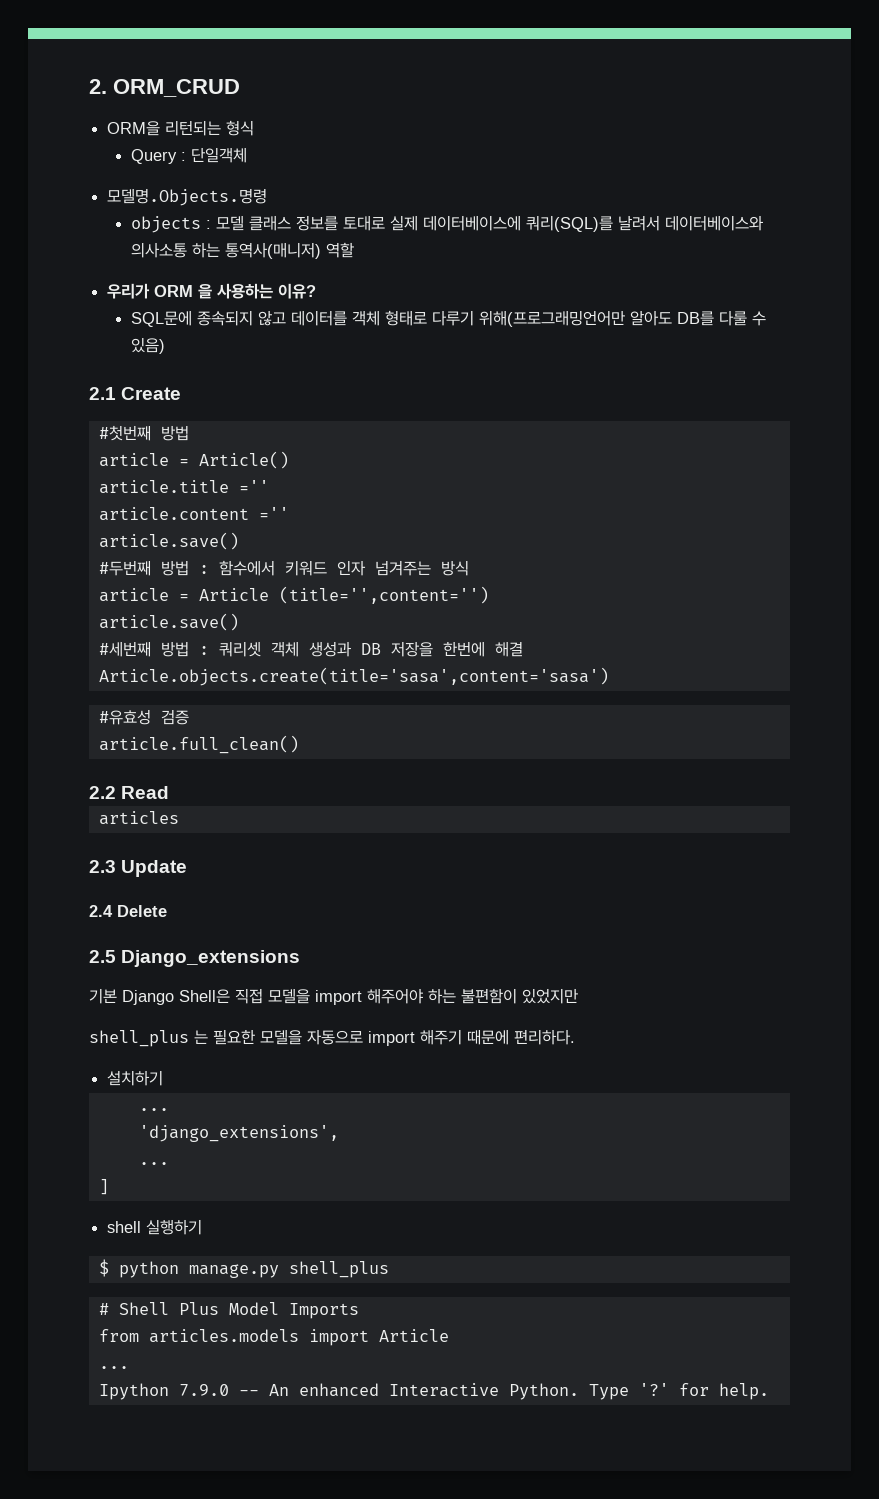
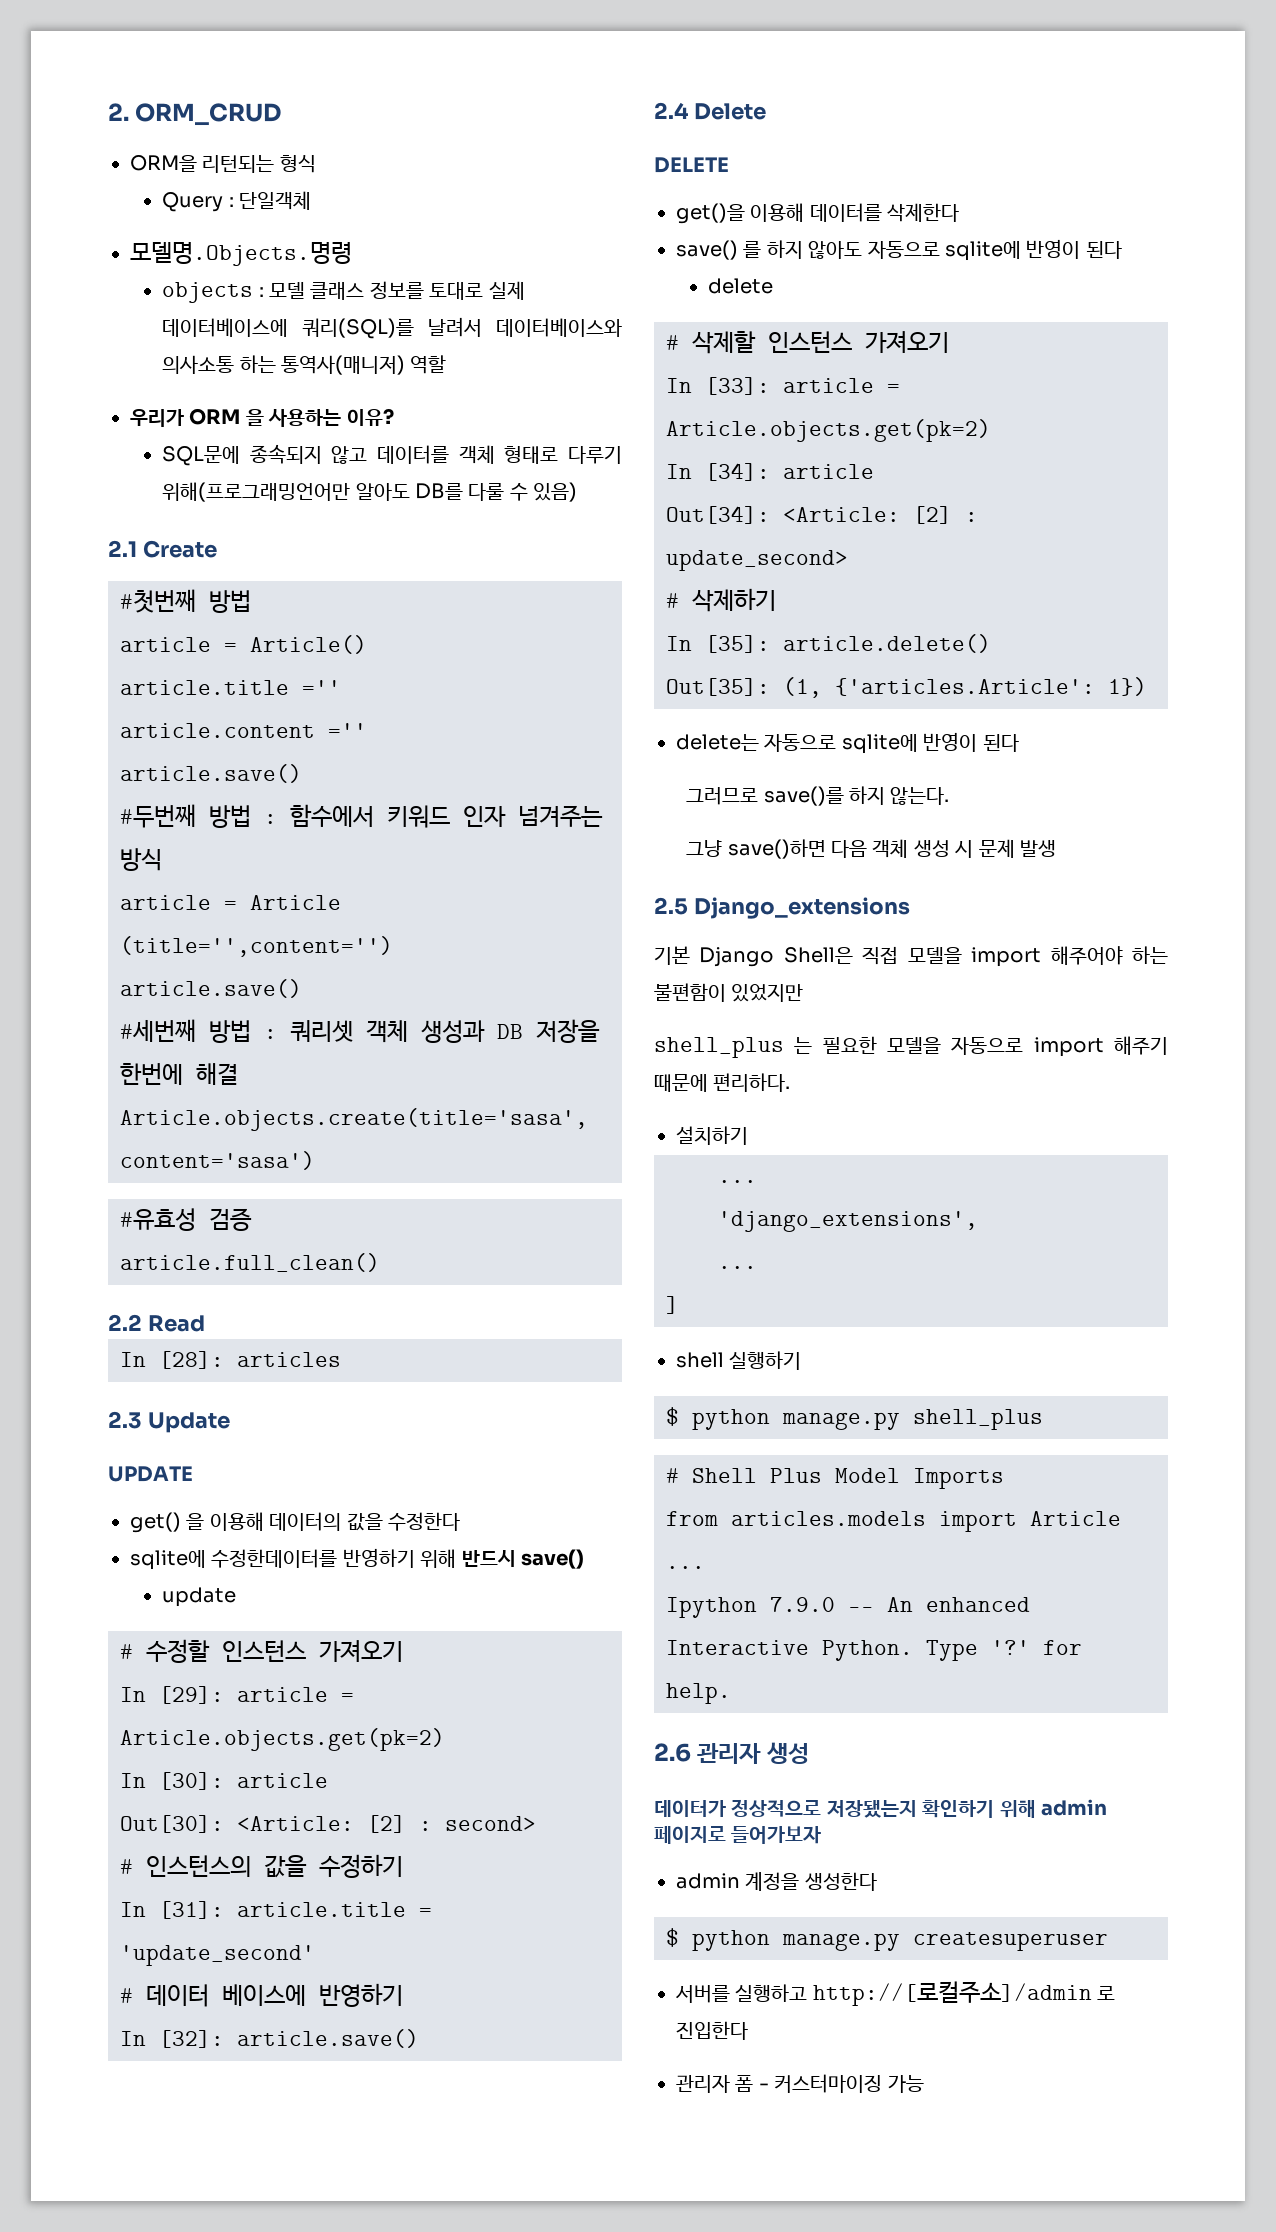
(170, 792) none -> [120,1351,224,1369] In [28]:
[89,905,167,917] 2.4 Delete -> [108,1466,193,1482] [130,1512,460,1533] [130,1548,584,1570] [162,1587,237,1607] [120,1639,403,1663] [120,1686,354,1704] [120,1728,445,1751] [120,1772,328,1790] [120,1815,536,1833] [120,1854,403,1878] [120,1901,432,1919] [120,1945,315,1966] [120,1983,403,2007] [120,2029,419,2048] [654,102,766,120] [654,157,729,173] [676,203,960,224] [676,239,1122,261] [708,278,774,294] [666,331,949,354] [666,377,900,395] [666,419,991,442] [666,463,874,481] [666,506,978,524] [666,550,848,571] [666,588,776,612] [666,634,991,653] [666,677,1147,698] [676,732,1019,754] [686,786,950,806] [686,839,1056,859] UPDATE // get() 을 이용해 데이터의 값을 수정한다 // sqlite에 수정한데이터를 반영하기 위해 반드시 save() // update // # 수정할 인스턴스 가져오기 // In [29]: article = Article.objects.get(pk=2) // In [30]: article // Out[30]: <Article: [2] : second> // # 인스턴스의 값을 수정하기 // In [31]: article.title = 'update_second' // # 데이터 베이스에 반영하기 // In [32]: article.save() // 2.4 Delete // DELETE // get()을 이용해 데이터를 삭제한다 // save() 를 하지 않아도 자동으로 sqlite에 반영이 된다 // delete // # 삭제할 인스턴스 가져오기 // In [33]: article = Article.objects.get(pk=2) // In [34]: article // Out[34]: <Article: [2] : update_second> // # 삭제하기 // In [35]: article.delete() // Out[35]: (1, {'articles.Article': 1}) // delete는 자동으로 sqlite에 반영이 된다 // 그러므로 save()를 하지 않는다. // 그냥 save()하면 다음 객체 생성 시 문제 발생
(769, 1391) none -> [654,1742,809,1764] [654,1799,1107,1818] [654,1826,822,1844] [676,1872,877,1891] [666,1928,1108,1951] [675,1981,1116,2006] [676,2021,748,2040] [676,2074,924,2093] // 2.6 관리자 생성 // 데이터가 정상적으로 저장됐는지 확인하기 위해 admin 페이지로 들어가보자 // admin 계정을 생성한다 // $ python manage.py createsuperuser // 서버를 실행하고 http://[로컬주소]/admin 로 진입한다 // 관리자 폼 - 커스터마이징 가능

